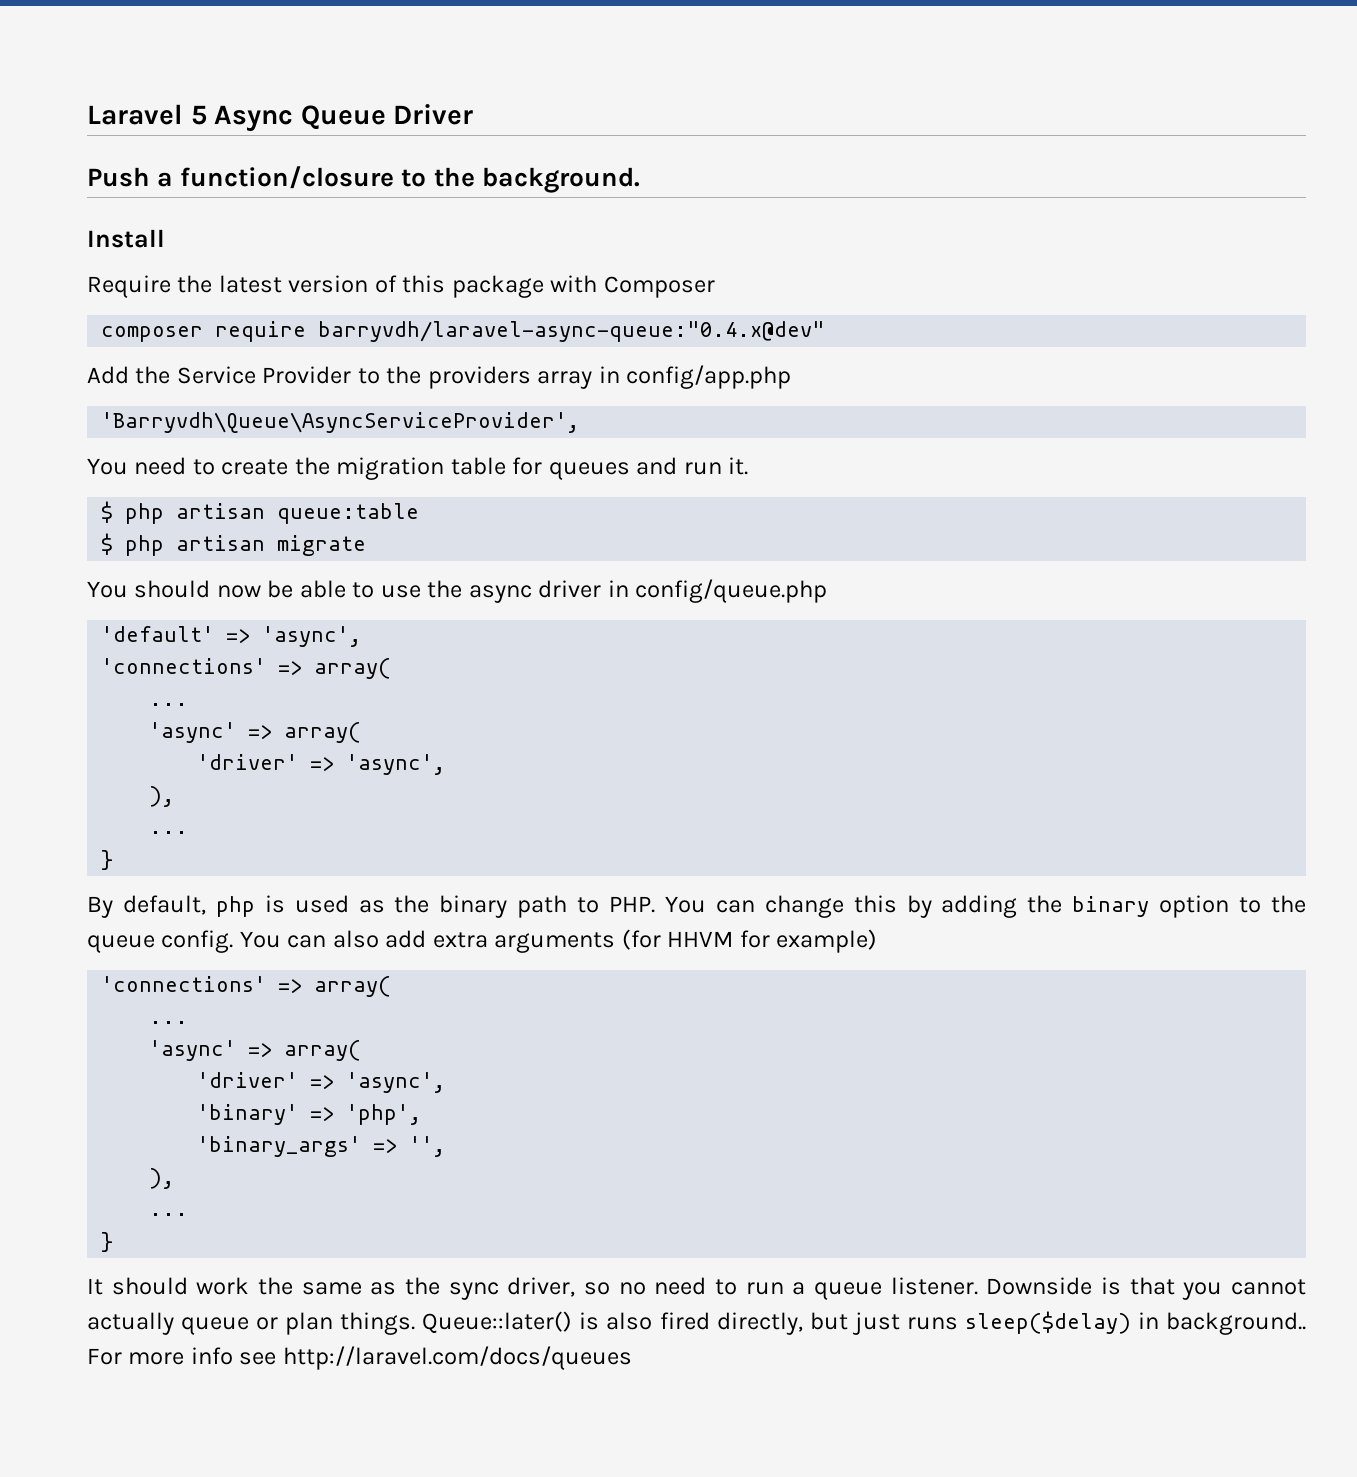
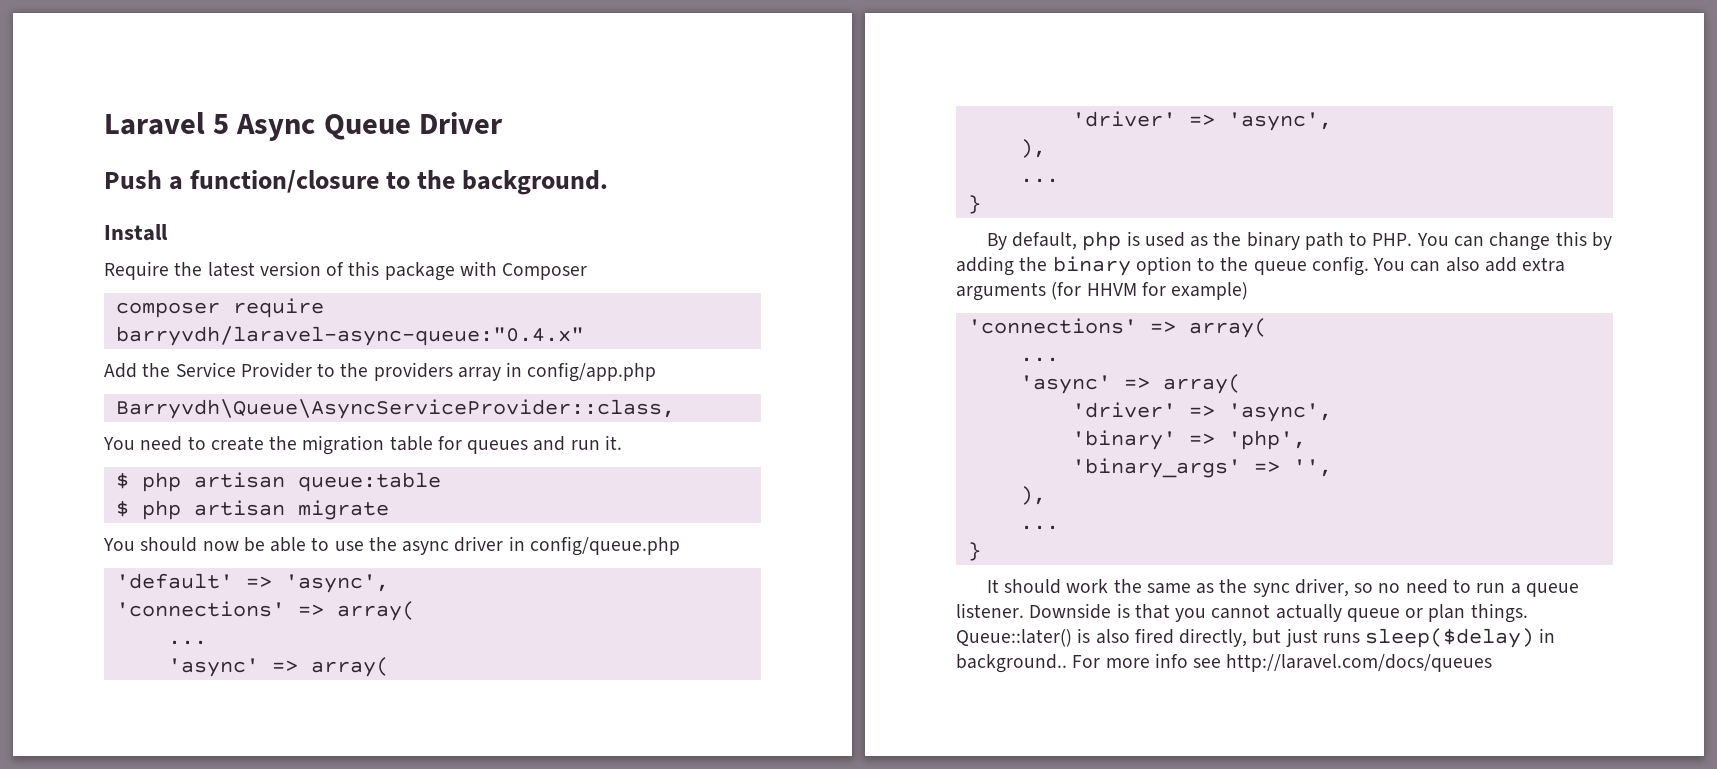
[318,321,826,342] barryvdh/laravel-async-queue:"0.4.x@dev" -> [115,326,584,346] barryvdh/laravel-async-queue:"0.4.x"
[101,412,580,433] 'Barryvdh\Queue\AsyncServiceProvider', -> [115,399,675,419] Barryvdh\Queue\AsyncServiceProvider::class,

